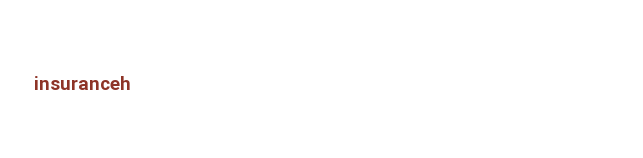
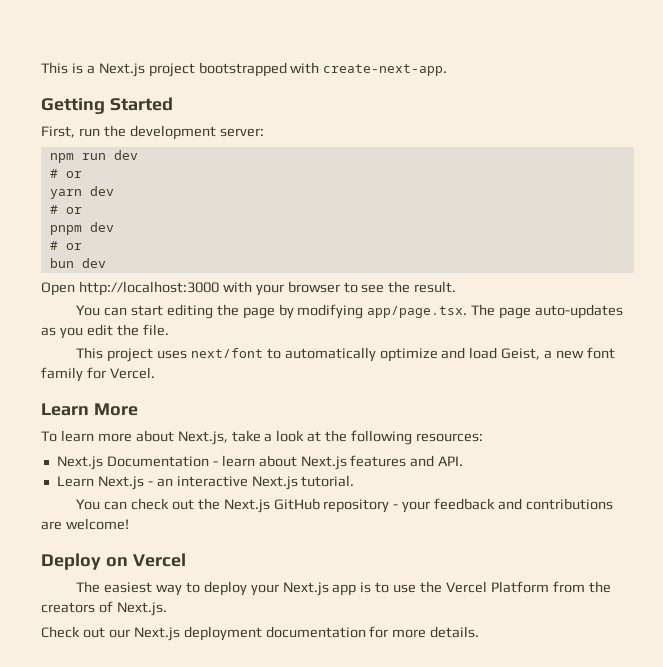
[34,76,131,90] insuranceh -> [41,62,448,77] [41,97,173,114] [41,125,264,140] [49,150,138,163] [49,169,82,178] [49,186,114,199] [49,205,82,214] [49,222,114,235] [49,241,82,250] [49,258,106,268] [41,281,457,296] [76,304,624,319] [41,324,169,339] [76,347,615,362] [41,367,155,382] [41,403,138,416] [41,430,484,445] [56,455,464,470] [56,475,355,490] [76,498,613,513] [41,518,129,530] [41,553,186,570] [76,581,611,596] [41,601,167,616] [41,626,480,641] This is a Next.js project bootstrapped with create-next-app. // Getting Started // First, run the development server: // npm run dev // # or // yarn dev // # or // pnpm dev // # or // bun dev // Open http://localhost:3000 with your browser to see the result. // You can start editing the page by modifying app/page.tsx. The page auto-updates as you edit the file. // This project uses next/font to automatically optimize and load Geist, a new font family for Vercel. // Learn More // To learn more about Next.js, take a look at the following resources: // Next.js Documentation - learn about Next.js features and API. // Learn Next.js - an interactive Next.js tutorial. // You can check out the Next.js GitHub repository - your feedback and contributions are welcome! // Deploy on Vercel // The easiest way to deploy your Next.js app is to use the Vercel Platform from the creators of Next.js. // Check out our Next.js deployment documentation for more details.

